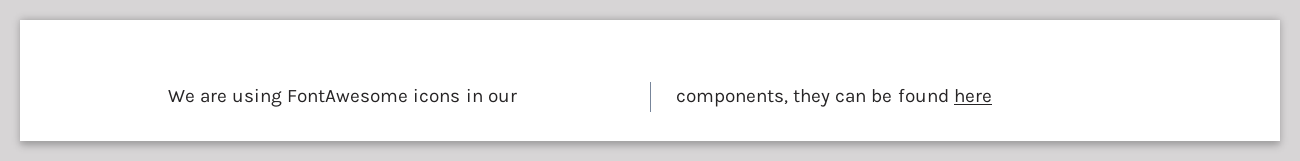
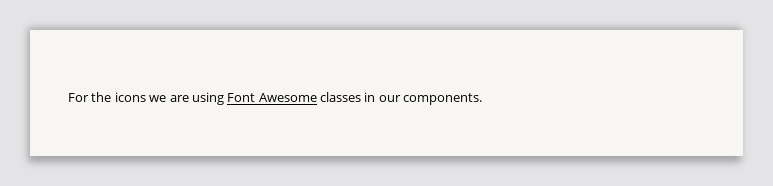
[167,88,992,107] We are using FontAwesome icons in our components, they can be found here -> [68,92,483,105] For the icons we are using Font Awesome classes in our components.

